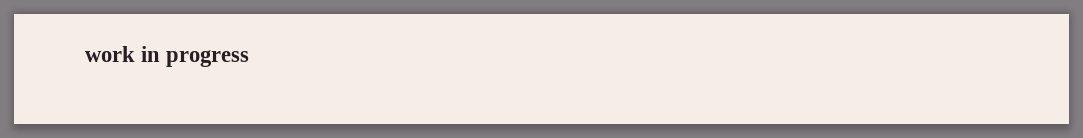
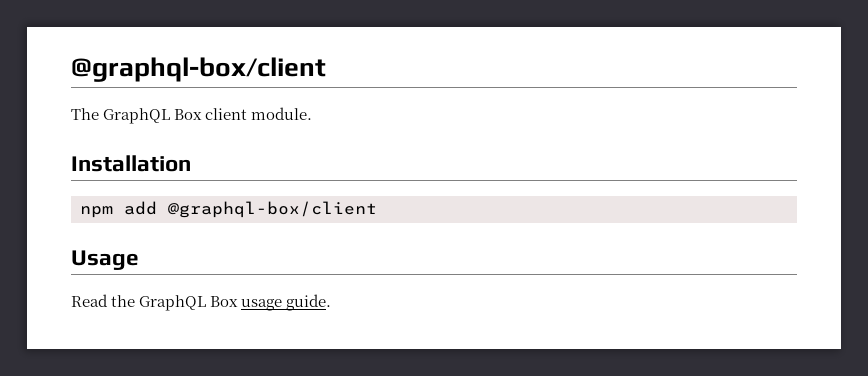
[85,46,250,67] work in progress -> [71,57,326,82] [71,107,313,124] [71,155,191,172] [80,201,377,218] [71,250,139,270] [71,294,332,311] @graphql-box/client // The GraphQL Box client module. // Installation // npm add @graphql-box/client // Usage // Read the GraphQL Box usage guide.

